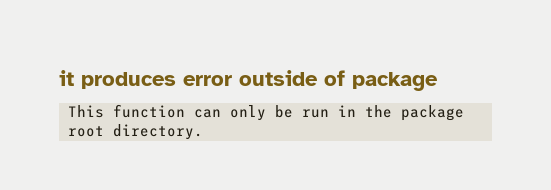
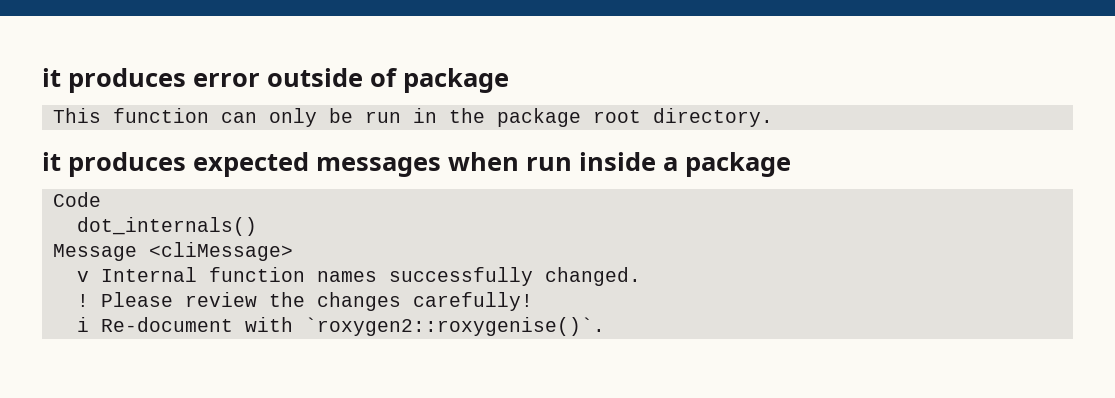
(204, 132) none -> [42,152,791,177] [52,192,101,207] [76,217,257,236] [52,242,293,261] [76,267,641,286] [76,292,533,311] [76,317,605,336] // it produces expected messages when run inside a package // Code // dot_internals() // Message <cliMessage> // v Internal function names successfully changed. // ! Please review the changes carefully! // i Re-document with `roxygen2::roxygenise()`.

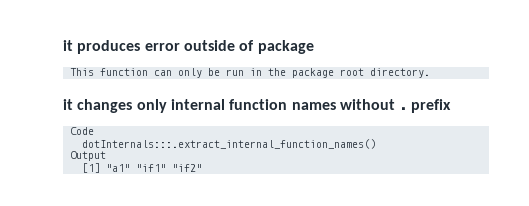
[68,152,791,177] [52,192,101,207] [76,217,257,236] [52,242,293,261] [76,267,641,286] [76,292,533,311] [76,317,605,336] produces expected messages when run inside a package // Code // dot_internals() // Message <cliMessage> // v Internal function names successfully changed. // ! Please review the changes carefully! // i Re-document with `roxygen2::roxygenise()`. -> [77,99,451,113] [70,127,95,135] [82,139,377,149] [70,151,107,161] [82,163,203,173] changes only internal function names without . prefix // Code // dotInternals:::.extract_internal_function_names() // Output // [1] "a1" "if1" "if2"

